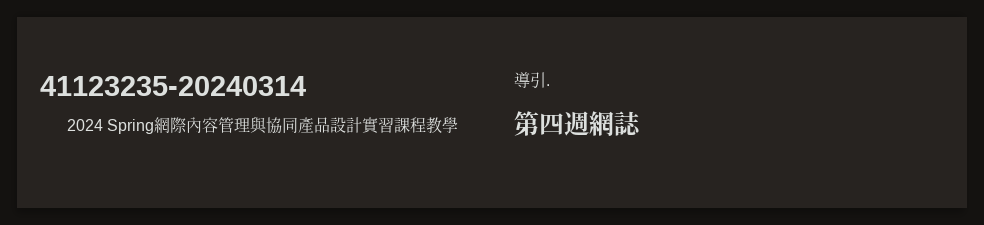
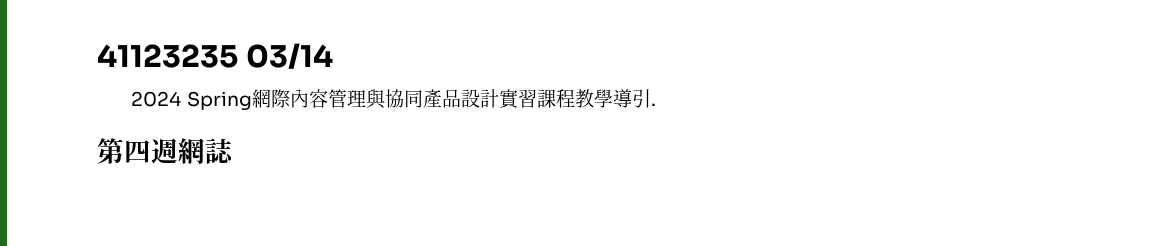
[40,76,306,96] 41123235-20240314 -> [97,43,334,69] 41123235 03/14

